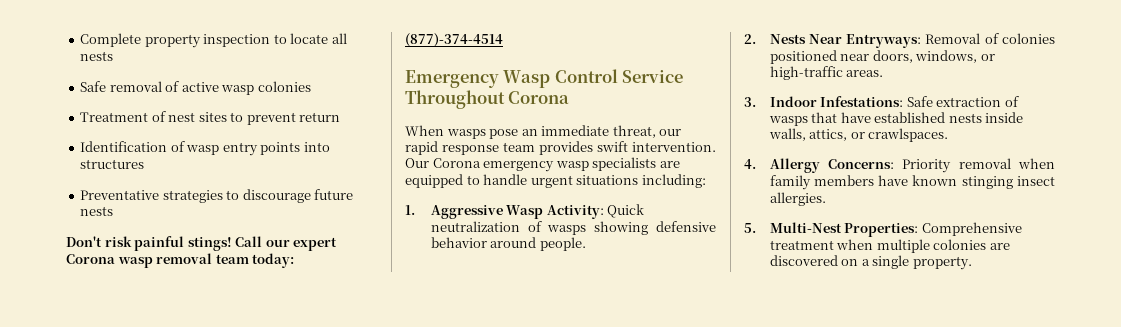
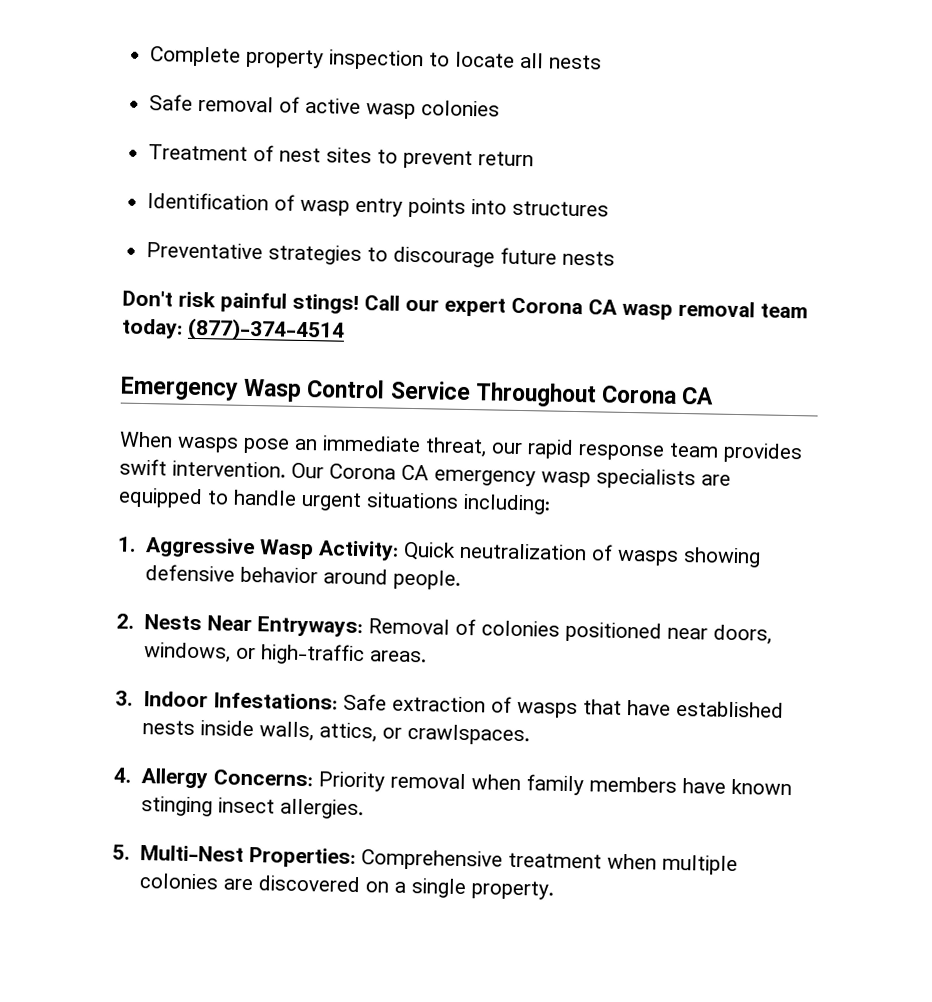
(115, 259) none -> [588,299,618,315] CA
(570, 97) none -> [681,386,715,405] CA
(481, 163) none -> [401,464,429,481] CA

